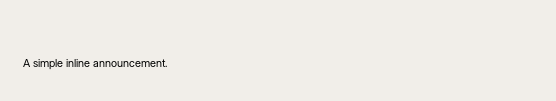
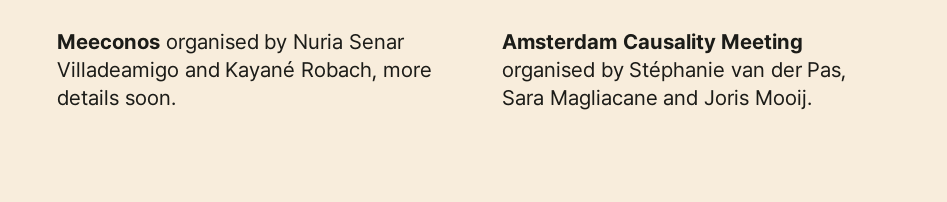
[23,59,167,70] A simple inline announcement. -> [57,33,405,54] [57,60,432,82] [57,89,176,106] [502,33,804,54] [502,60,847,82] [502,89,812,110] Meeconos organised by Nuria Senar Villadeamigo and Kayané Robach, more details soon. // Amsterdam Causality Meeting organised by Stéphanie van der Pas, Sara Magliacane and Joris Mooij.

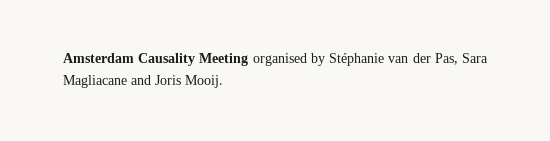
[57,33,405,54] [57,60,432,82] [57,89,176,106] Meeconos organised by Nuria Senar Villadeamigo and Kayané Robach, more details soon. // -> (63, 58) none

